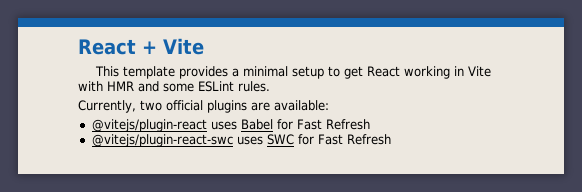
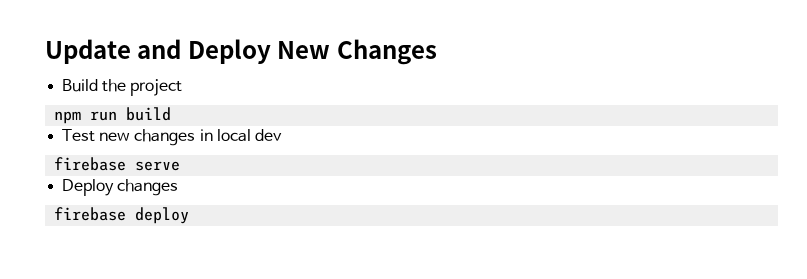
[78,38,204,55] [95,66,492,79] [78,81,270,92] [78,100,329,113] [91,119,370,132] [91,134,391,147] React + Vite // This template provides a minimal setup to get React working in Vite with HMR and some ESLint rules. // Currently, two official plugins are available: // @vitejs/plugin-react uses Babel for Fast Refresh // @vitejs/plugin-react-swc uses SWC for Fast Refresh -> [45,39,437,65] [62,79,183,96] [54,107,172,124] [62,129,282,146] [54,157,181,171] [62,179,179,196] [54,207,190,224] Update and Deploy New Changes // Build the project // npm run build // Test new changes in local dev // firebase serve // Deploy changes // firebase deploy

